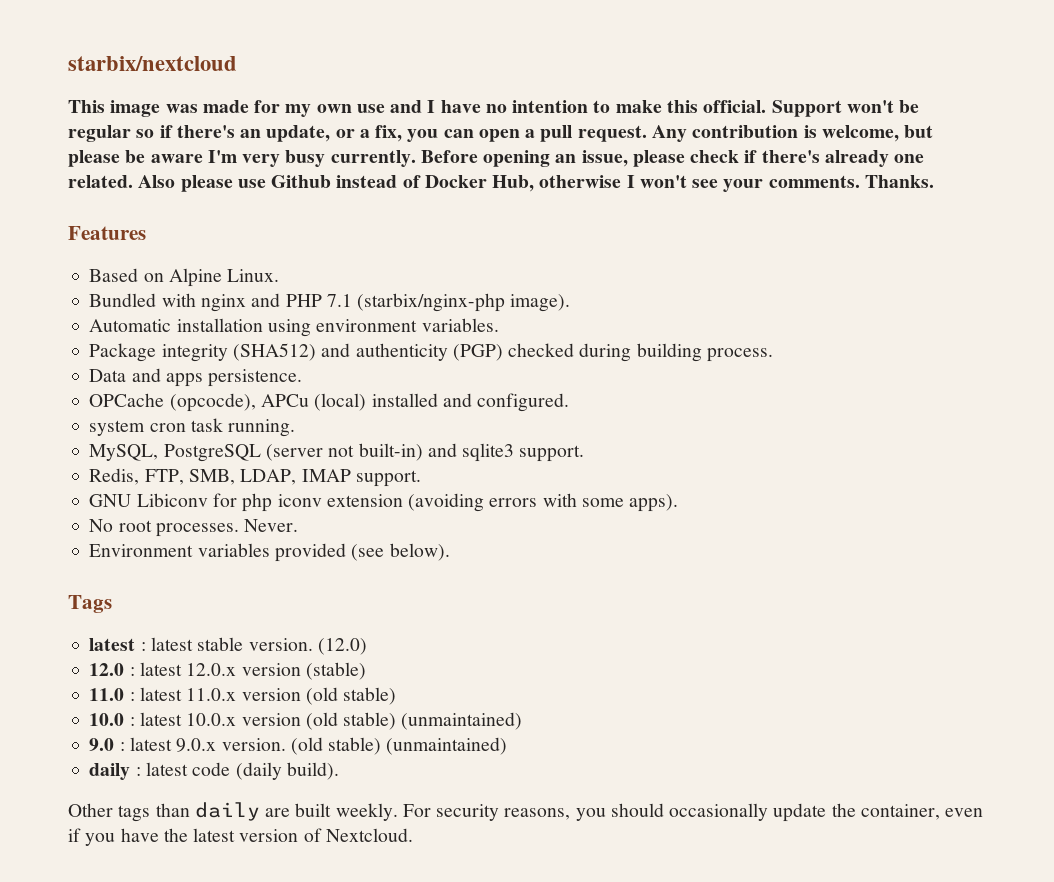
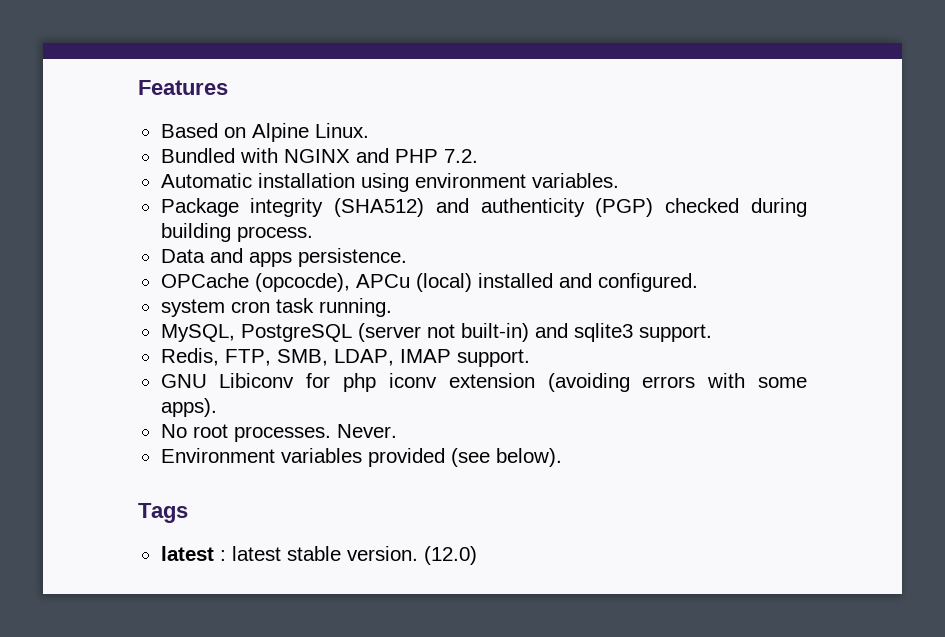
[68,56,237,71] [68,100,920,117] [68,125,934,142] [68,150,925,167] [68,175,934,192] starbix/nextcloud // This image was made for my own use and I have no intention to make this official. Support won't be regular so if there's an update, or a fix, you can open a pull request. Any contribution is welcome, but please be aware I'm very busy currently. Before opening an issue, please check if there's already one related. Also please use Github instead of Docker Hub, otherwise I won't see your comments. Thanks. // -> (138, 87) none
[200,294,246,312] nginx -> [283,149,350,163] NGINX
[326,293,571,312] 7.1 (starbix/nginx-php image). -> [443,149,478,163] 7.2.
[89,662,366,680] [89,687,397,705] [89,712,523,730] [89,737,508,755] [89,762,339,780] [68,802,984,822] [68,828,413,846] // 12.0 : latest 12.0.x version (stable) // 11.0 : latest 11.0.x version (old stable) // 10.0 : latest 10.0.x version (old stable) (unmaintained) // 9.0 : latest 9.0.x version. (old stable) (unmaintained) // daily : latest code (daily build). // Other tags than daily are built weekly. For security reasons, you should occasionally update the container, even if you have the latest version of Nextcloud. -> (477, 555) none

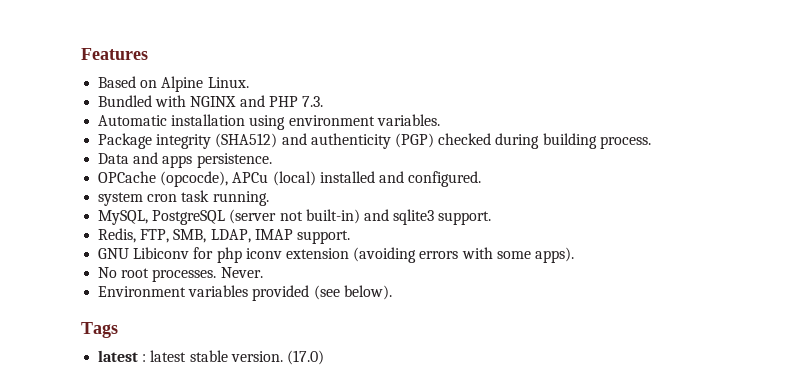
[443,149,478,163] 7.2. -> [301,96,323,107] 7.3.
[423,546,477,565] (12.0) -> [286,350,324,365] (17.0)

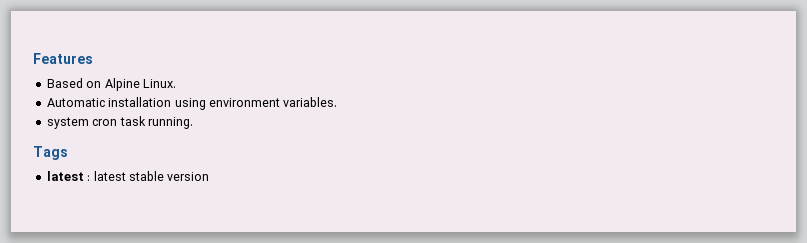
[98,95,323,107] // Bundled with NGINX and PHP 7.3. -> (176, 83) none
[98,133,651,149] [98,152,272,168] [98,171,482,187] [98,190,269,206] [98,209,492,225] [98,228,350,244] [98,247,574,263] [98,267,263,282] [98,285,392,301] Package integrity (SHA512) and authenticity (PGP) checked during building process. // Data and apps persistence. // OPCache (opcocde), APCu (local) installed and configured. // system cron task running. // MySQL, PostgreSQL (server not built-in) and sqlite3 support. // Redis, FTP, SMB, LDAP, IMAP support. // GNU Libiconv for php iconv extension (avoiding errors with some apps). // No root processes. Never. // Environment variables provided (see below). -> [46,116,193,129] system cron task running.
[230,350,324,365] version. (17.0) -> [167,172,210,181] version

